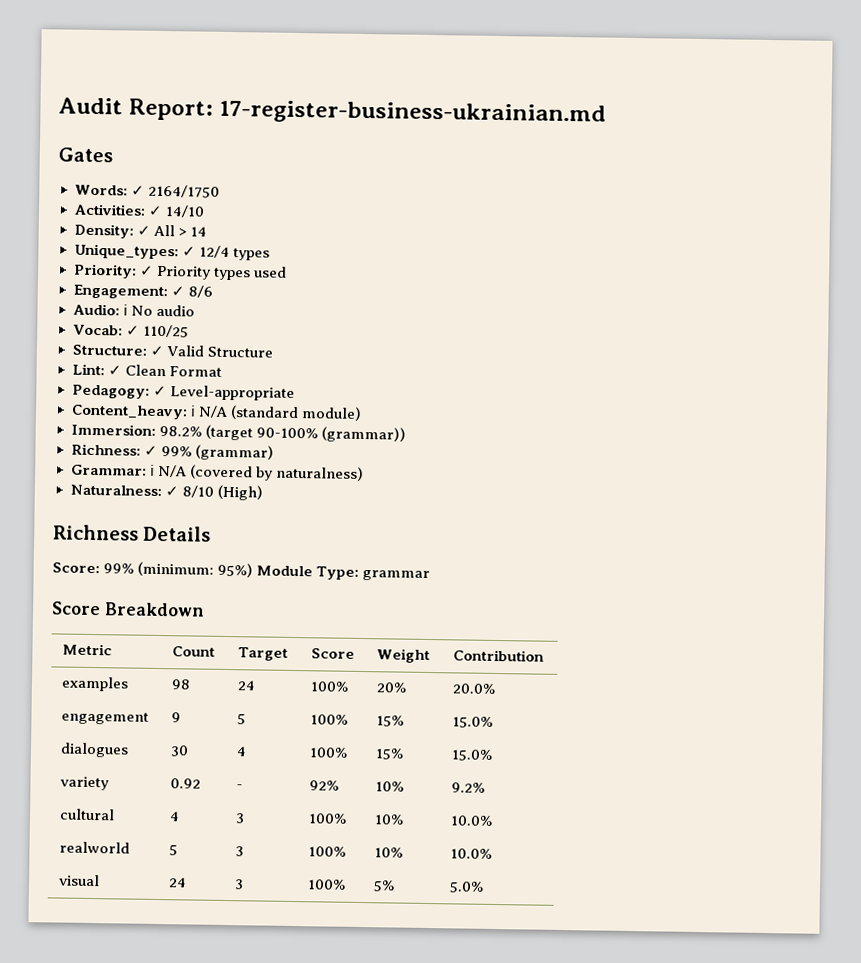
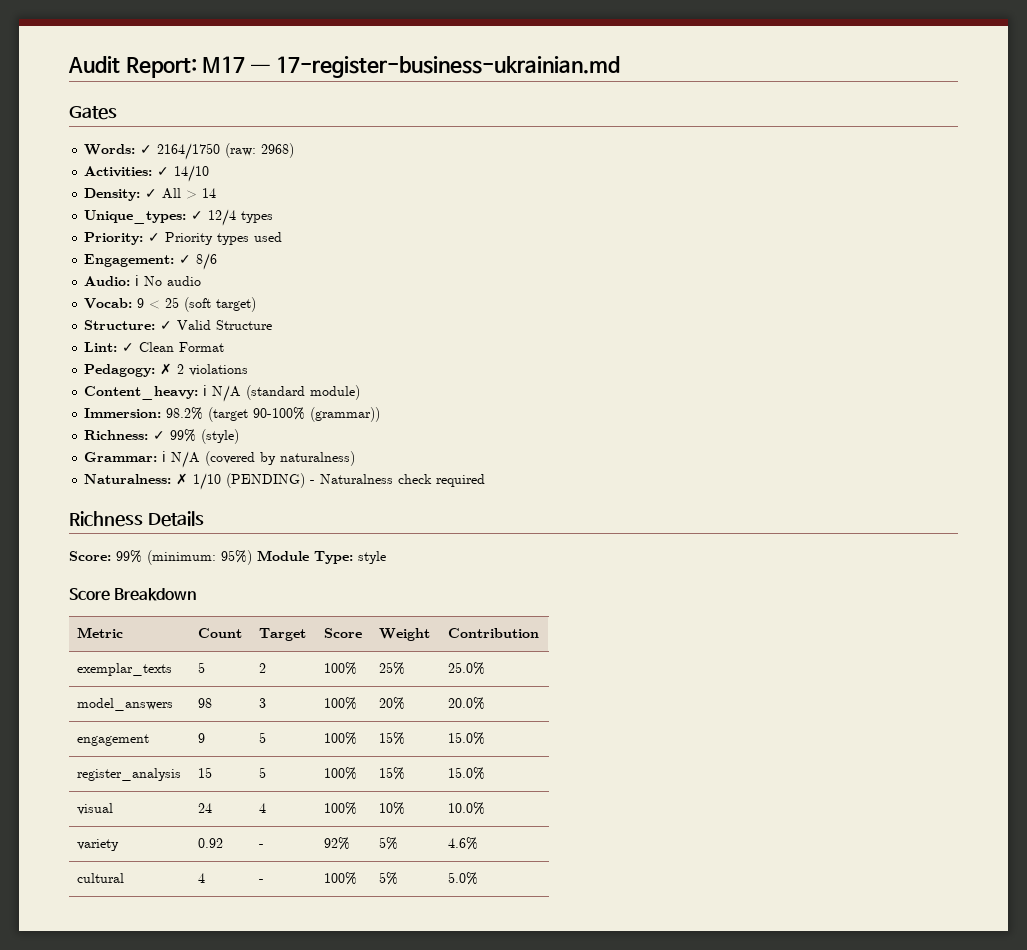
(214, 109) none -> [202,56,271,73] M17 —
(220, 191) none -> [225,143,295,158] (raw: 2968)
[125,324,189,338] ✓ 110/25 -> [137,297,257,312] 9 < 25 (soft target)
[152,385,295,401] ✓ Level-appropriate -> [160,363,249,376] ✗ 2 violations
[194,444,274,461] (grammar) -> [201,429,240,444] (style)
[164,484,263,501] ✓ 8/10 (High) -> [176,473,486,490] ✗ 1/10 (PENDING) - Naturalness check required
[362,570,431,582] grammar -> [358,551,386,564] style
[61,676,130,692] examples -> [77,663,173,676] [198,662,206,673] [259,663,267,673] [324,662,358,675] [379,662,406,675] [448,662,486,675] [77,698,174,711] exemplar_texts | 5 | 2 | 100% | 25% | 25.0% // model_answers
[237,680,257,691] 24 -> [259,698,267,708] 3
[60,742,130,758] [170,745,190,757] [236,746,248,757] [309,747,349,758] [375,748,405,760] [451,749,494,761] dialogues | 30 | 4 | 100% | 15% | 15.0% -> [77,768,182,781] [198,767,213,778] [259,767,267,778] [324,767,358,780] [379,767,406,780] [448,767,486,780] [77,803,114,815] [198,803,213,813] [259,803,267,813] [324,802,358,815] [379,802,406,815] [448,802,486,815] register_analysis | 15 | 5 | 100% | 15% | 15.0% // visual | 24 | 4 | 100% | 10% | 10.0%
[375,781,405,792] [451,782,486,793] 10% | 9.2% -> [379,837,399,850] [448,837,479,850] 5% | 4.6%
[235,813,246,824] [308,813,348,824] [374,814,405,825] [450,815,494,826] [59,841,131,854] [169,844,179,856] [235,846,245,857] [308,846,347,857] [374,847,404,858] [450,848,493,859] [58,874,101,887] [168,877,188,888] [234,879,245,890] 3 | 100% | 10% | 10.0% // realworld | 5 | 3 | 100% | 10% | 10.0% // visual | 24 | 3 -> [259,879,265,883] -

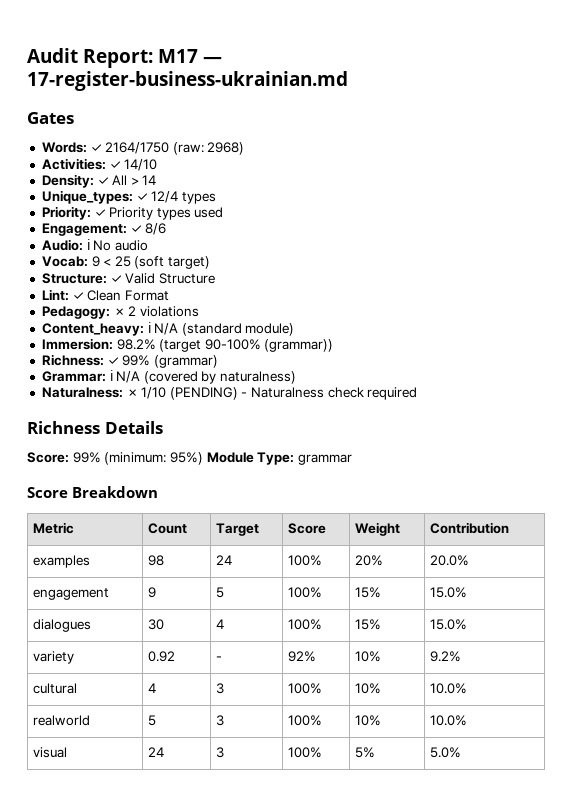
[201,429,240,444] (style) -> [153,355,218,368] (grammar)
[358,551,386,564] style -> [297,454,352,465] grammar
[77,663,173,676] [198,662,206,673] [259,663,267,673] [324,662,358,675] [379,662,406,675] [448,662,486,675] [77,698,174,711] exemplar_texts | 5 | 2 | 100% | 25% | 25.0% // model_answers -> [33,555,91,568] examples
[259,698,267,708] 3 -> [216,555,233,565] 24
[77,768,182,781] [198,767,213,778] [259,767,267,778] [324,767,358,780] [379,767,406,780] [448,767,486,780] [77,803,114,815] [198,803,213,813] [259,803,267,813] [324,802,358,815] [379,802,406,815] [448,802,486,815] register_analysis | 15 | 5 | 100% | 15% | 15.0% // visual | 24 | 4 | 100% | 10% | 10.0% -> [33,619,92,632] [148,619,165,630] [216,619,225,629] [288,619,323,630] [355,619,382,630] [430,619,468,630] dialogues | 30 | 4 | 100% | 15% | 15.0%
[379,837,399,850] [448,837,479,850] 5% | 4.6% -> [355,651,382,662] [430,651,462,662] 10% | 9.2%
[259,879,265,883] - -> [216,683,225,694] [288,683,323,694] [355,683,382,694] [430,683,468,694] [33,715,91,726] [148,715,157,726] [216,715,225,726] [288,715,323,726] [355,715,382,726] [430,715,468,726] [33,747,68,758] [148,747,165,757] [216,747,225,758] 3 | 100% | 10% | 10.0% // realworld | 5 | 3 | 100% | 10% | 10.0% // visual | 24 | 3

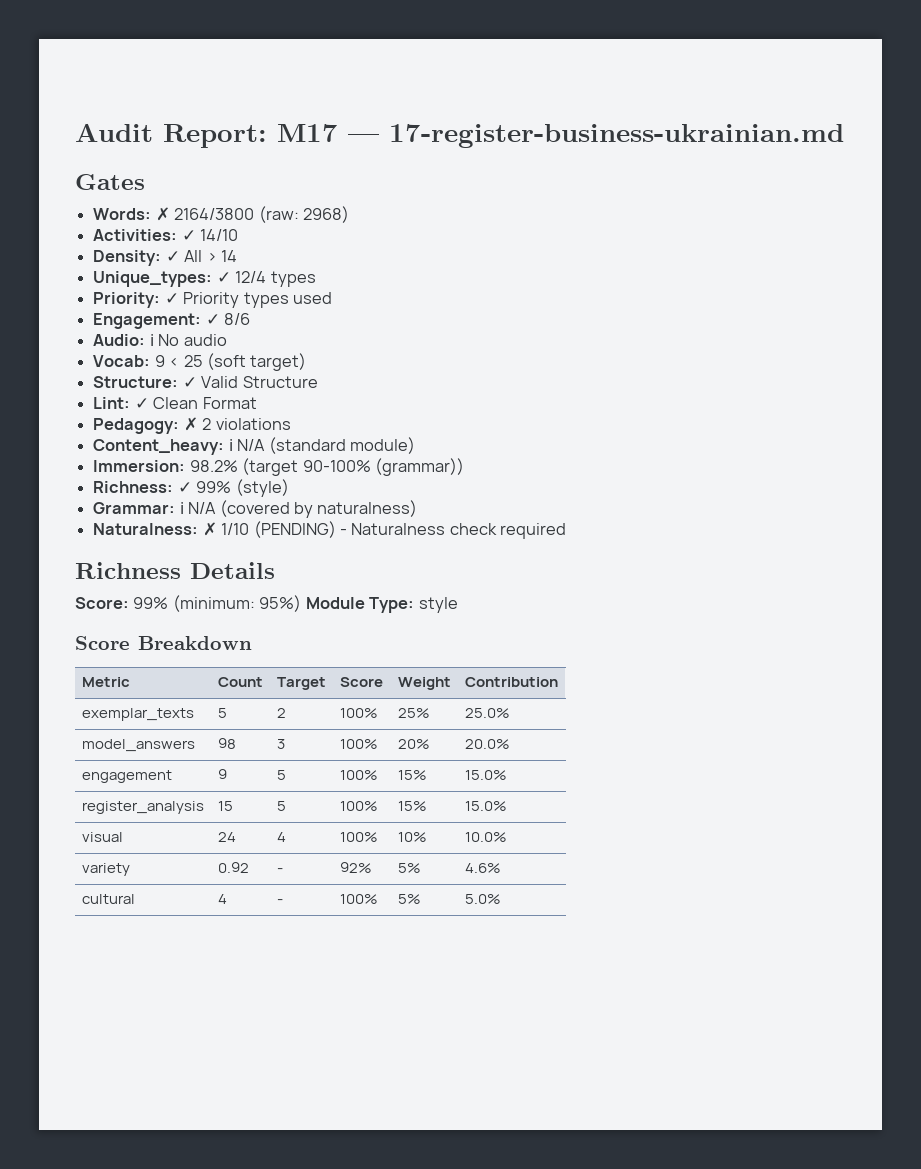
[90,142,170,154] ✓ 2164/1750 -> [155,207,255,221] ✗ 2164/3800
[153,355,218,368] (grammar) -> [235,479,289,497] (style)
[297,454,352,465] grammar -> [418,597,458,613] style
[33,555,91,568] examples -> [81,708,194,721] [217,708,227,718] [276,708,286,718] [339,708,378,718] [397,708,430,718] [464,708,510,718] [81,739,195,752] exemplar_texts | 5 | 2 | 100% | 25% | 25.0% // model_answers
[216,555,233,565] 24 -> [276,739,285,749] 3
[33,619,92,632] [148,619,165,630] [216,619,225,629] [288,619,323,630] [355,619,382,630] [430,619,468,630] dialogues | 30 | 4 | 100% | 15% | 15.0% -> [81,801,204,814] [217,801,233,811] [276,801,286,811] [339,801,378,811] [397,801,427,811] [464,801,507,811] [81,832,123,842] [217,832,236,842] [276,832,286,842] [339,832,378,842] [397,832,427,842] [464,832,507,842] register_analysis | 15 | 5 | 100% | 15% | 15.0% // visual | 24 | 4 | 100% | 10% | 10.0%
[355,651,382,662] [430,651,462,662] 10% | 9.2% -> [397,863,421,873] [464,863,501,873] 5% | 4.6%
[216,683,225,694] [288,683,323,694] [355,683,382,694] [430,683,468,694] [33,715,91,726] [148,715,157,726] [216,715,225,726] [288,715,323,726] [355,715,382,726] [430,715,468,726] [33,747,68,758] [148,747,165,757] [216,747,225,758] 3 | 100% | 10% | 10.0% // realworld | 5 | 3 | 100% | 10% | 10.0% // visual | 24 | 3 -> [276,899,283,904] -

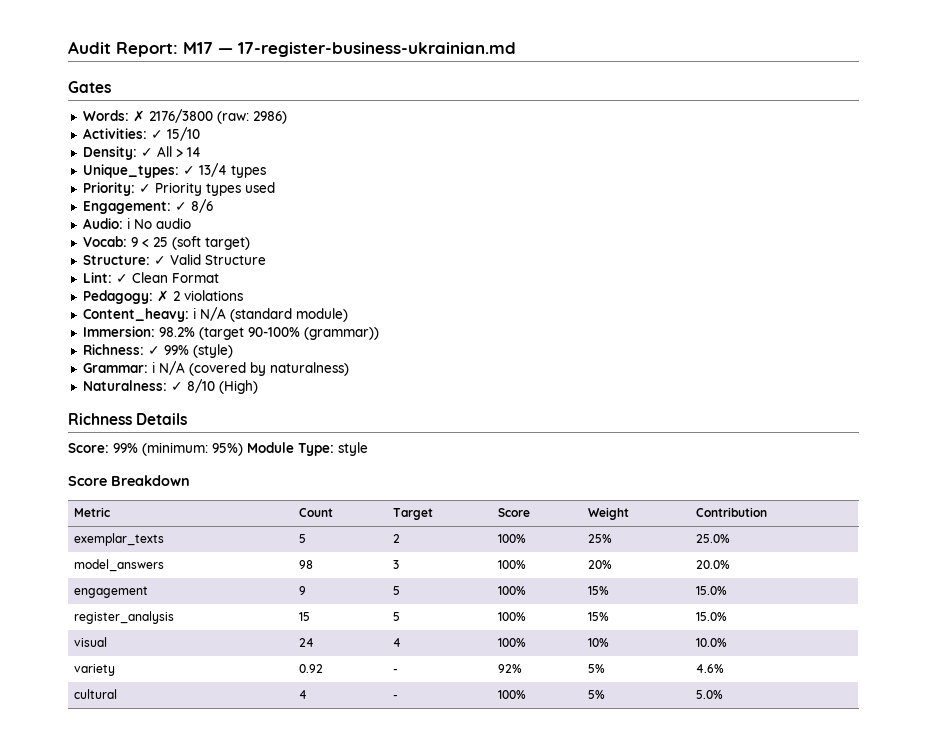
[174,206,349,223] 2164/3800 (raw: 2968) -> [148,109,287,124] 2176/3800 (raw: 2986)
[200,229,239,241] 14/10 -> [166,127,200,141] 15/10
[235,271,267,283] 12/4 -> [198,163,227,177] 13/4
[202,521,567,539] ✗ 1/10 (PENDING) - Naturalness check required -> [170,379,258,394] ✓ 8/10 (High)

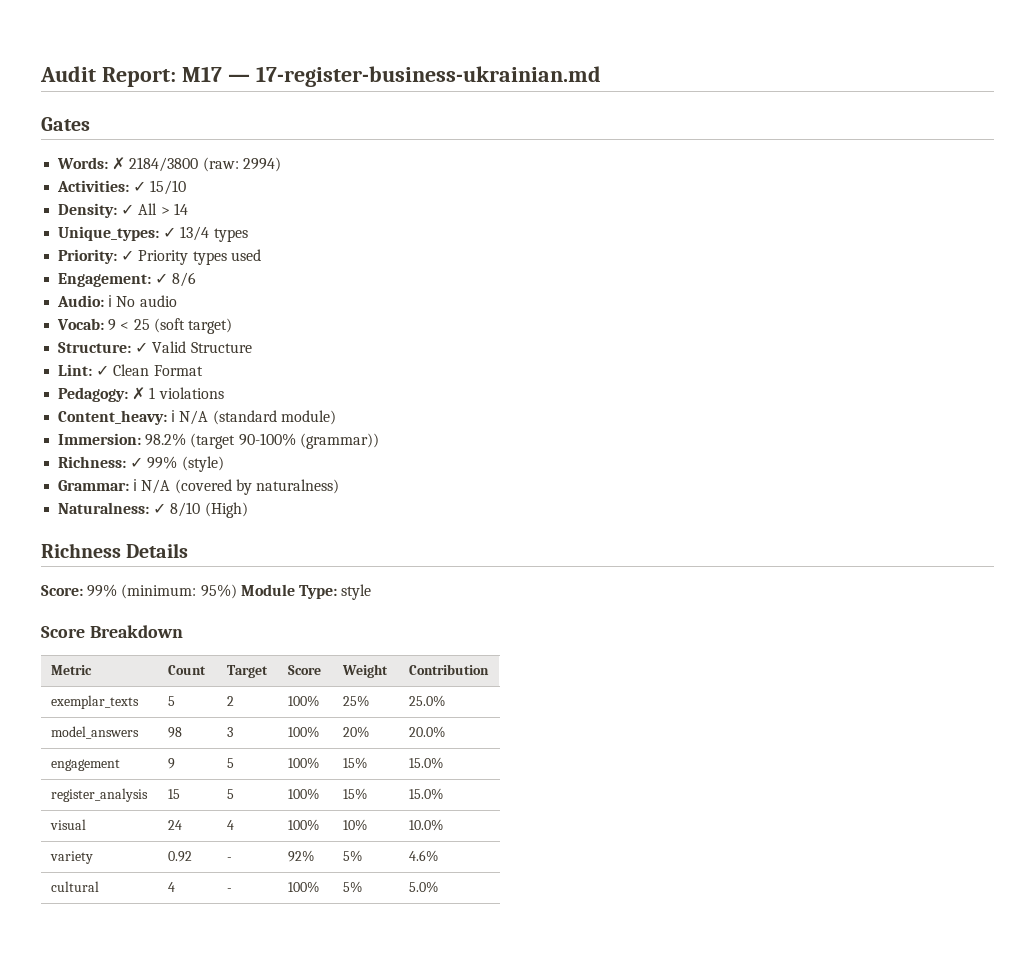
[148,109,287,124] 2176/3800 (raw: 2986) -> [129,157,281,172] 2184/3800 (raw: 2994)
[172,291,180,301] 2 -> [149,387,156,399] 1

